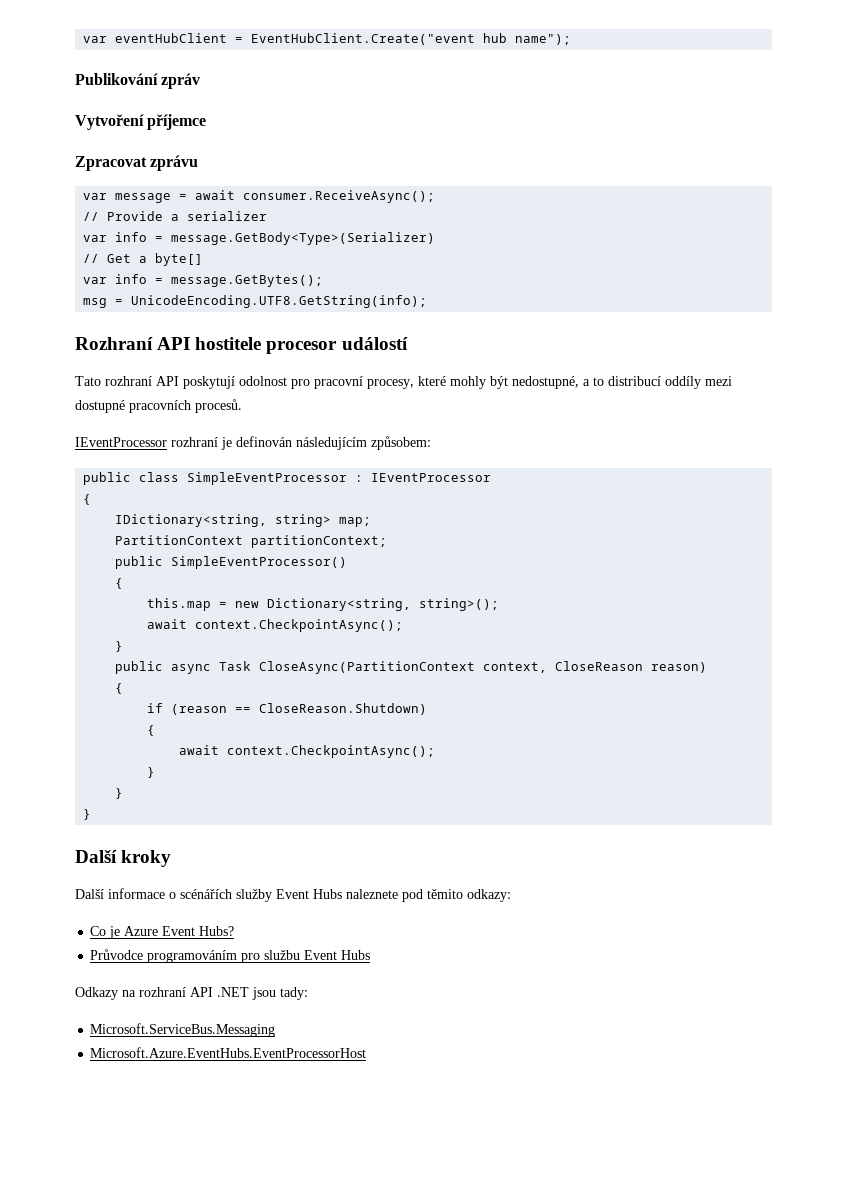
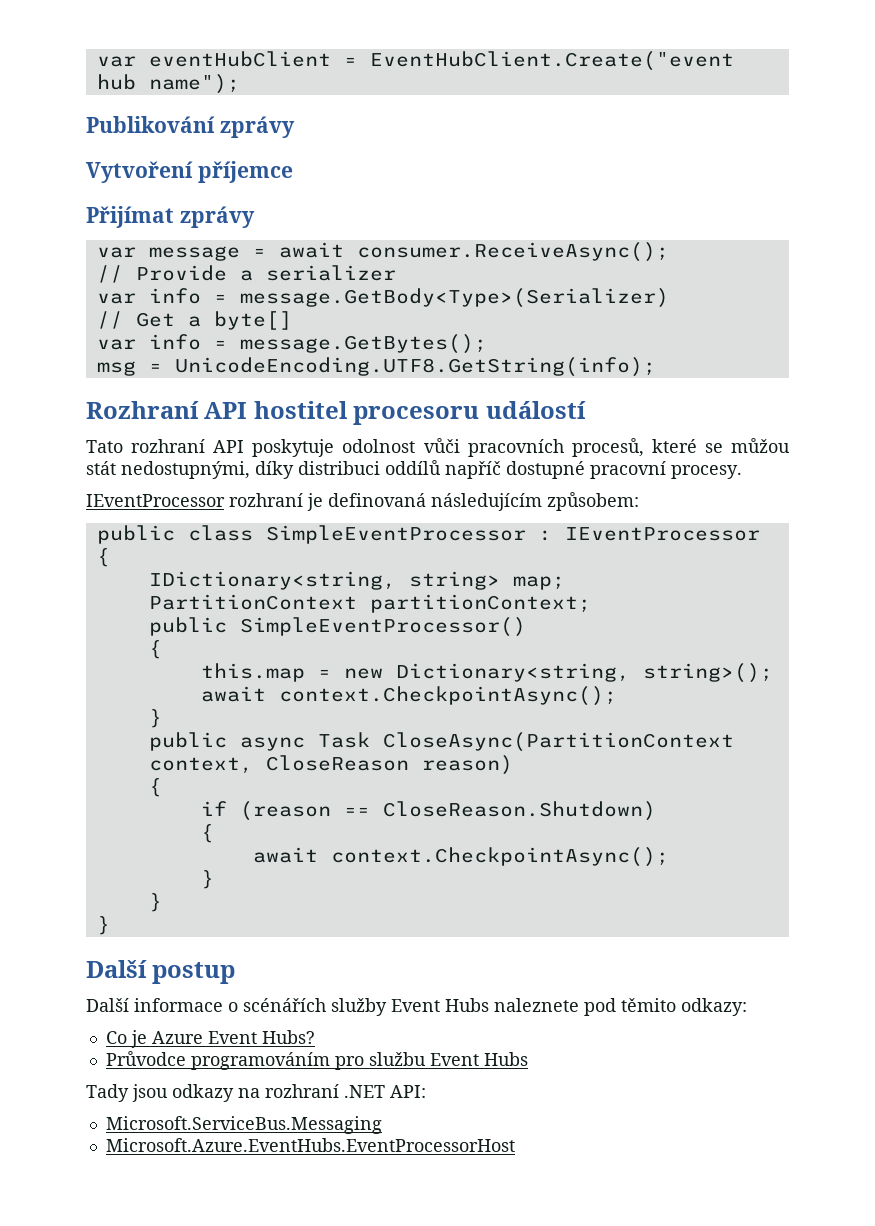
[161,73,201,89] zpráv -> [219,116,295,138] zprávy
[75,155,199,171] Zpracovat zprávu -> [86,206,255,228] Přijímat zprávy
[195,337,338,354] hostitele procesor -> [253,401,480,425] hostitel procesoru
[183,376,732,389] [75,399,242,413] poskytují odolnost pro pracovní procesy, které mohly být nedostupné, a to distribucí oddíly mezi dostupné pracovních procesů. -> [252,438,791,457] [86,460,742,479] poskytuje odolnost vůči pracovních procesů, které se můžou stát nedostupnými, díky distribuci oddílů napříč dostupné pracovní procesy.
[236,436,292,447] definován -> [328,493,426,507] definovaná
[121,850,172,867] kroky -> [152,962,236,984] postup
[75,987,308,1000] Odkazy na rozhraní API .NET jsou tady: -> [86,1084,426,1102] Tady jsou odkazy na rozhraní .NET API:

